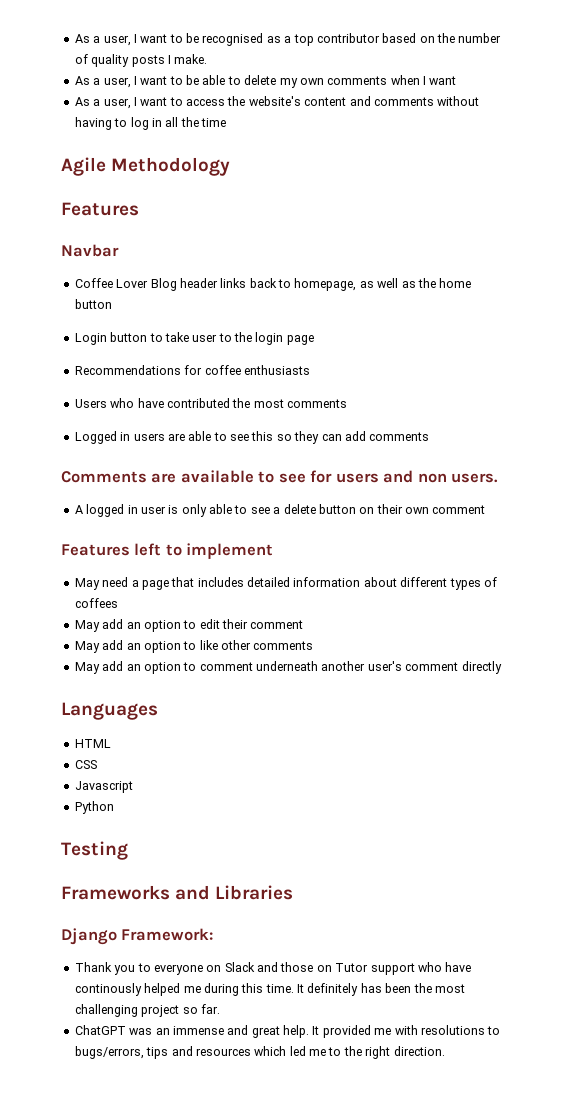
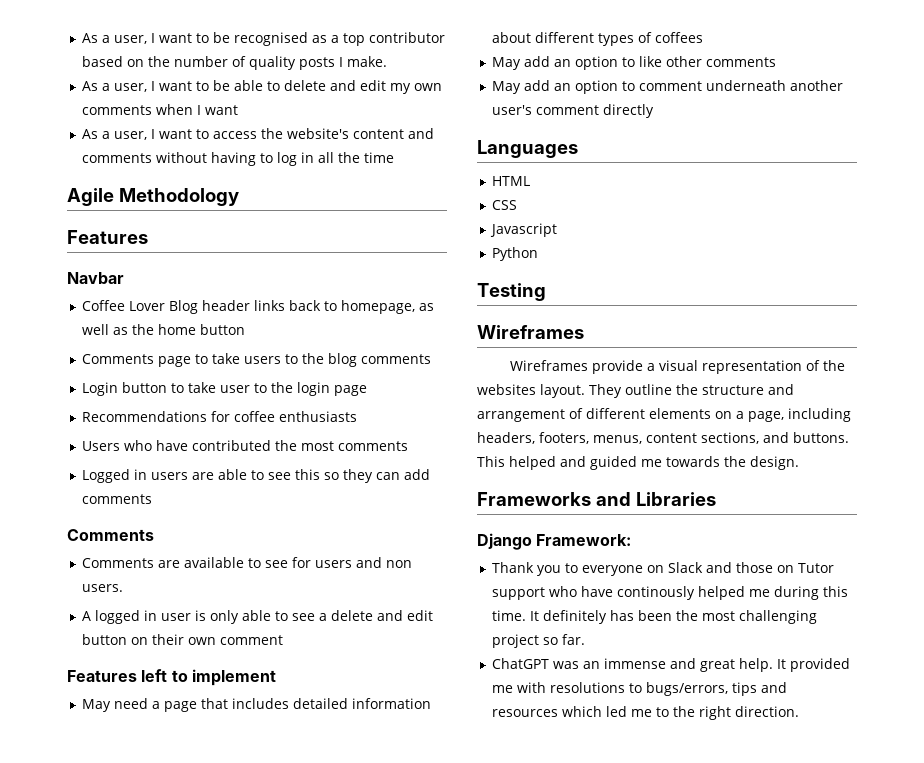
(277, 80) none -> [330,80,387,91] and edit
(112, 304) none -> [82,353,432,367] // Comments page to take users to the blog comments
(147, 477) none -> [82,558,155,568] // Comments
(316, 509) none -> [377,610,434,621] and edit
[74,619,304,632] // May add an option to edit their comment -> (704, 37) none
(128, 850) none -> [477,325,584,339] [510,360,846,374] [477,384,794,398] [477,408,851,422] [477,432,849,444] [477,456,799,470] // Wireframes // Wireframes provide a visual representation of the websites layout. They outline the structure and arrangement of different elements on a page, including headers, footers, menus, content sections, and buttons. This helped and guided me towards the design.

